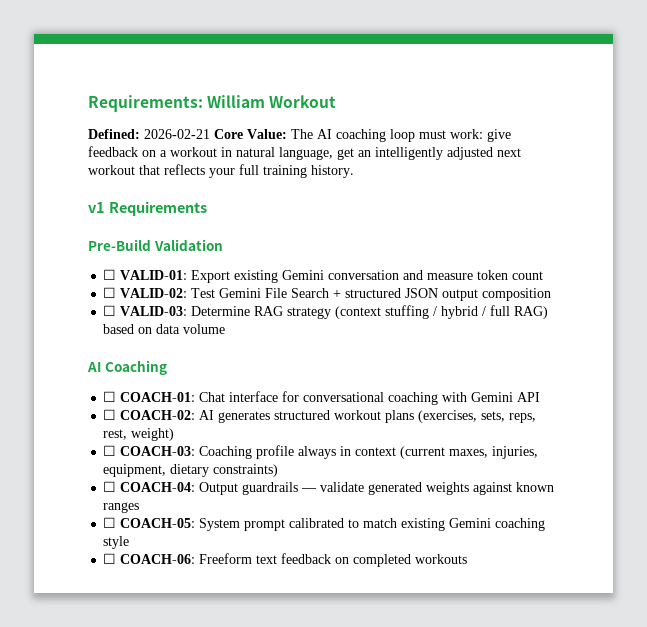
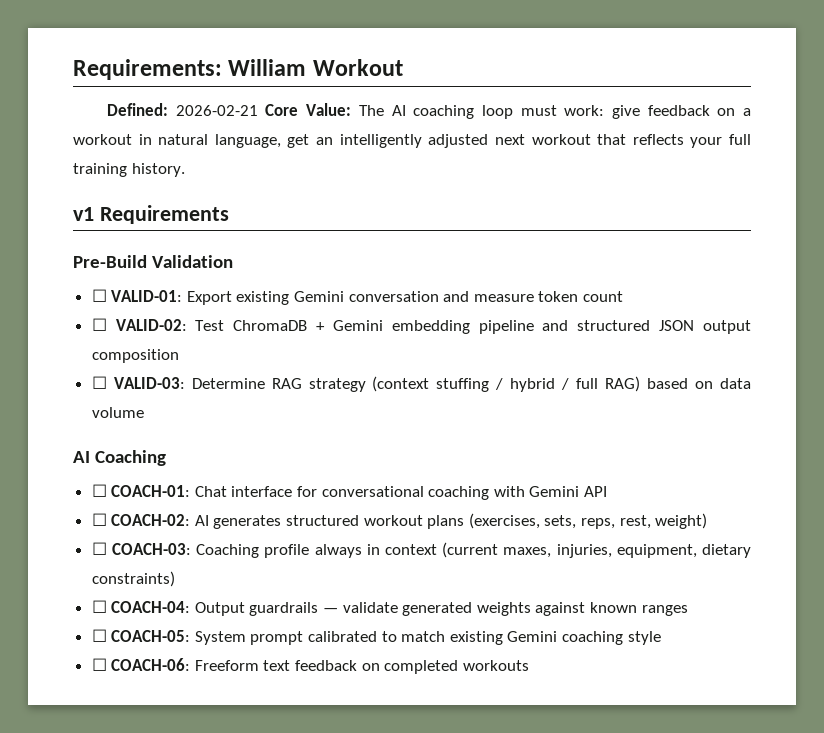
[219,288,342,298] Gemini File Search + -> [233,320,569,334] ChromaDB + Gemini embedding pipeline and

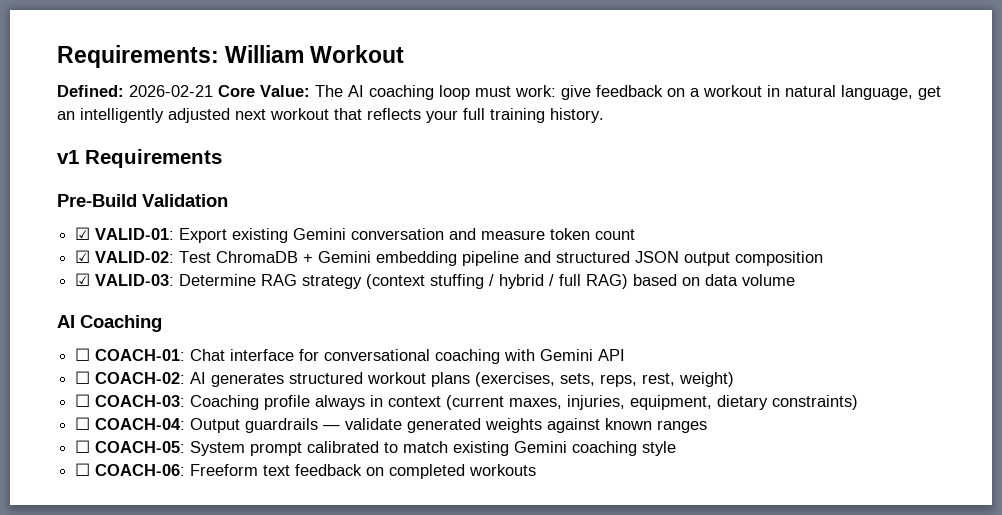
[91,289,107,302] ☐ -> [75,227,91,240] ☑
[91,318,107,331] ☐ -> [75,250,91,263] ☑
[91,376,107,389] ☐ -> [75,273,91,286] ☑

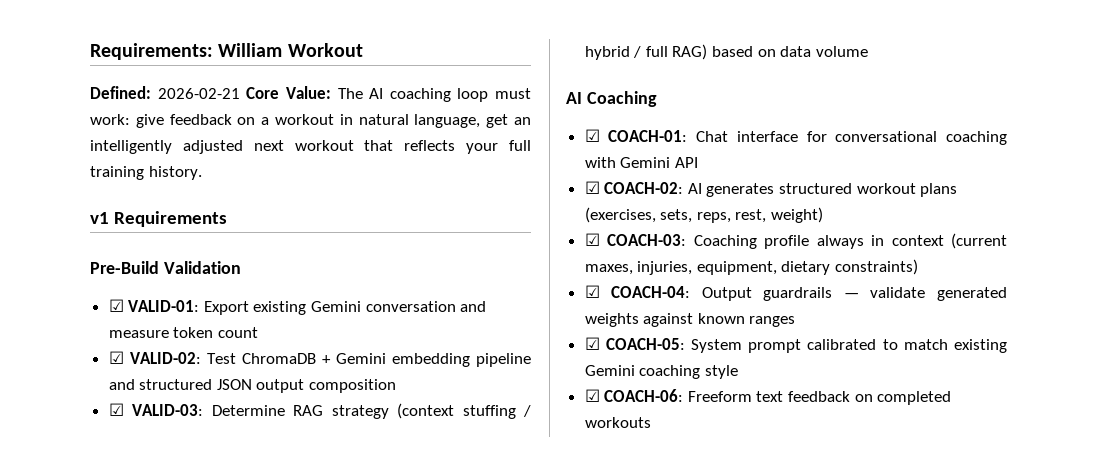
[75,348,91,361] ☐ -> [584,129,600,142] ☑
[75,371,91,384] ☐ -> [584,181,600,194] ☑
[75,394,91,407] ☐ -> [584,233,600,246] ☑
[75,417,91,430] ☐ -> [584,285,600,298] ☑
[75,440,91,453] ☐ -> [584,337,600,350] ☑
[75,463,91,476] ☐ -> [584,389,600,402] ☑

